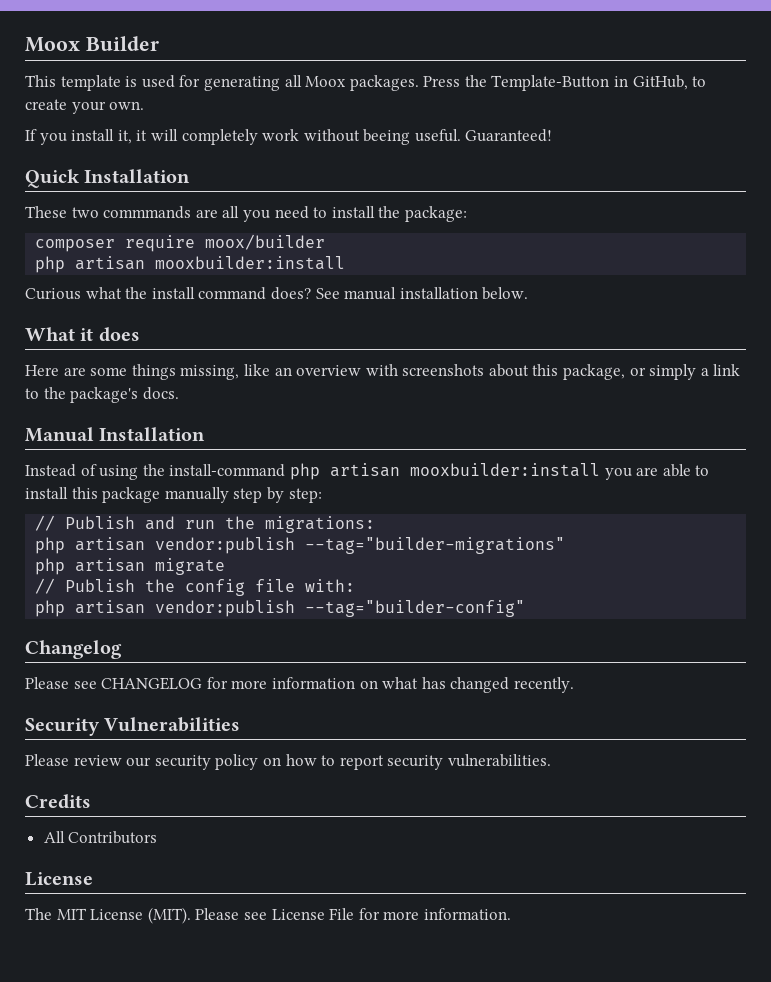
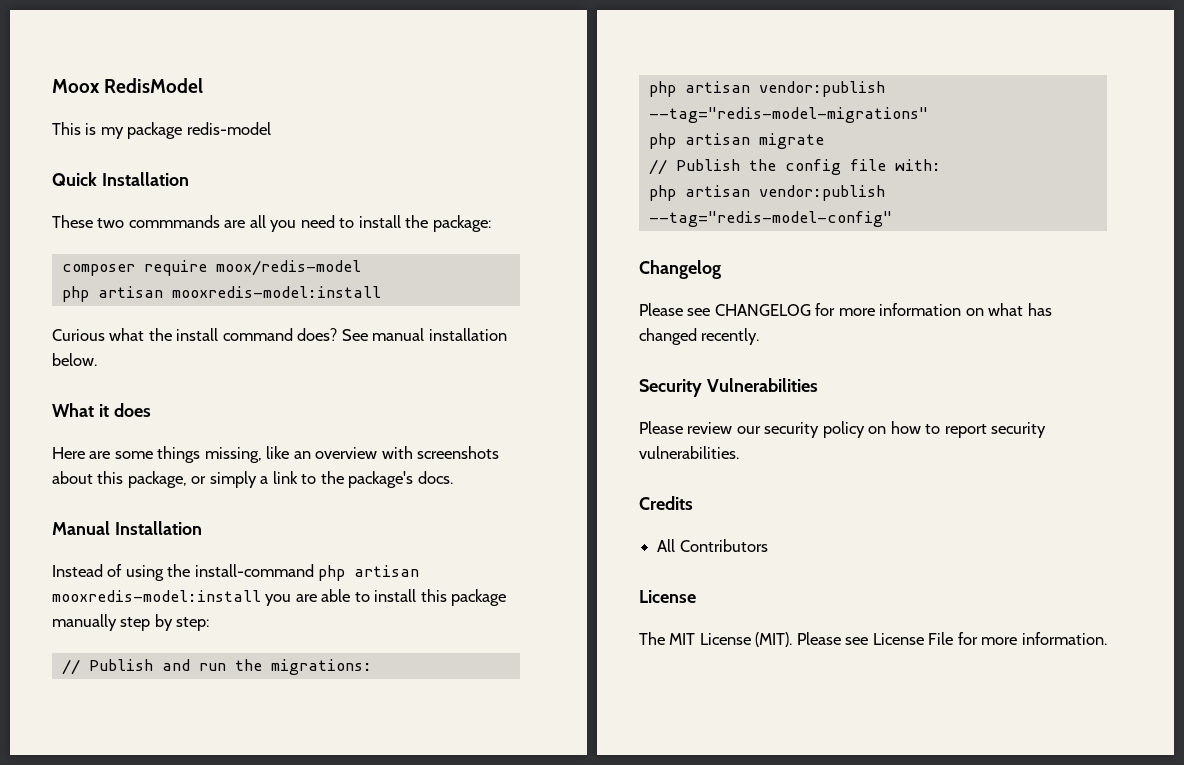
[25,36,159,52] Moox Builder -> [52,78,204,93] Moox RedisModel
[60,75,707,91] [25,99,145,114] [25,129,553,145] template is used for generating all Moox packages. Press the Template-Button in GitHub, to create your own. // If you install it, it will completely work without beeing useful. Guaranteed! -> [85,122,271,139] is my package redis-model
[205,234,326,250] [35,256,346,273] moox/builder // php artisan mooxbuilder:install -> [215,260,361,276] [61,286,381,302] moox/redis-model // php artisan mooxredis-model:install
[409,463,600,477] mooxbuilder:install -> [52,590,261,602] mooxredis-model:install
[305,537,566,554] --tag="builder-migrations" -> [648,107,928,123] --tag="redis-model-migrations"
[305,600,526,617] --tag="builder-config" -> [648,211,892,227] --tag="redis-model-config"

